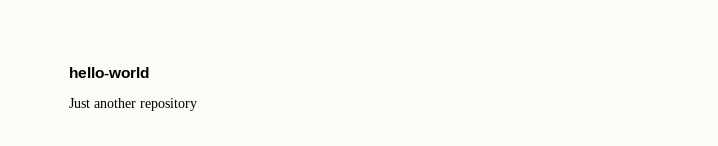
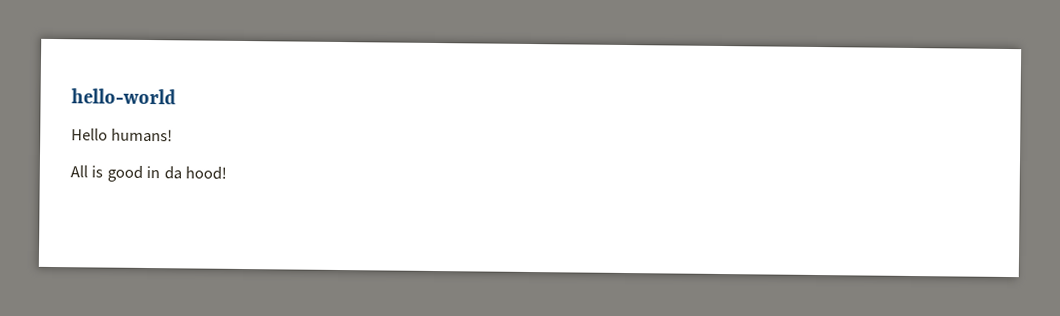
[69,98,197,111] Just another repository -> [71,128,174,143] [70,165,228,182] Hello humans! // All is good in da hood!

